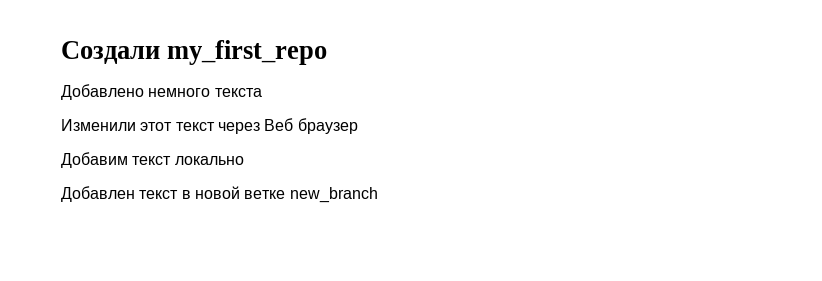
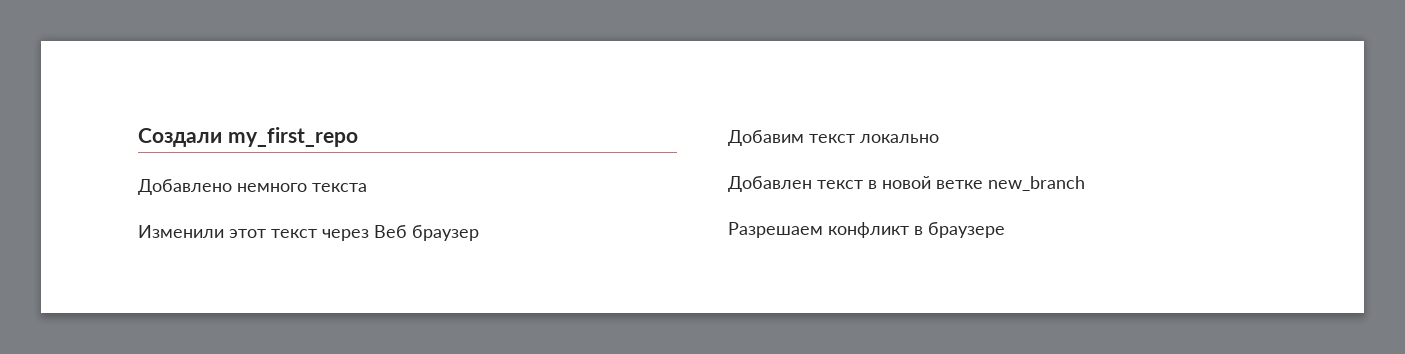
(378, 195) none -> [728,222,1005,238] // Разрешаем конфликт в браузере

